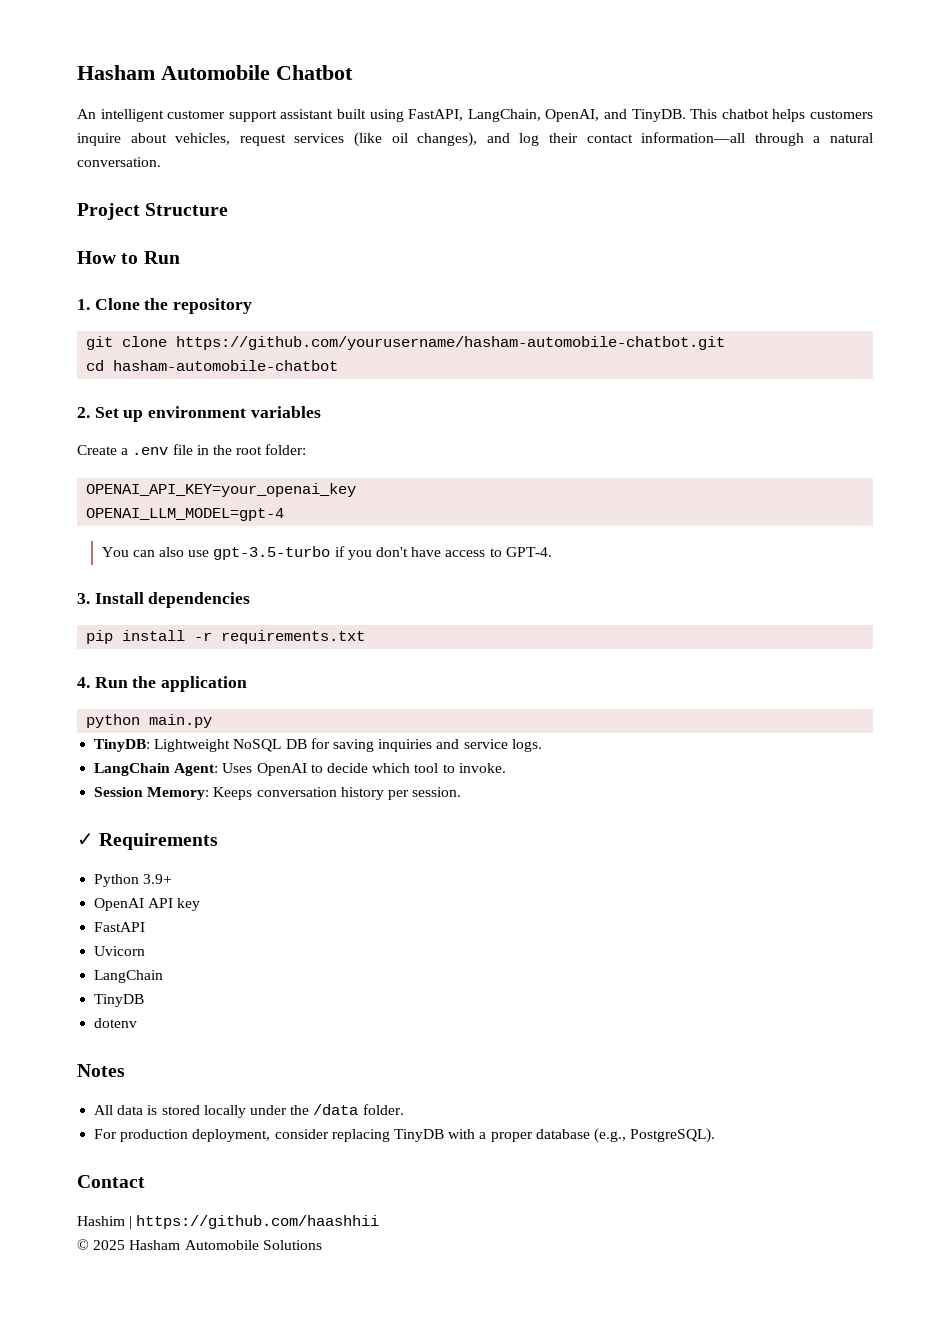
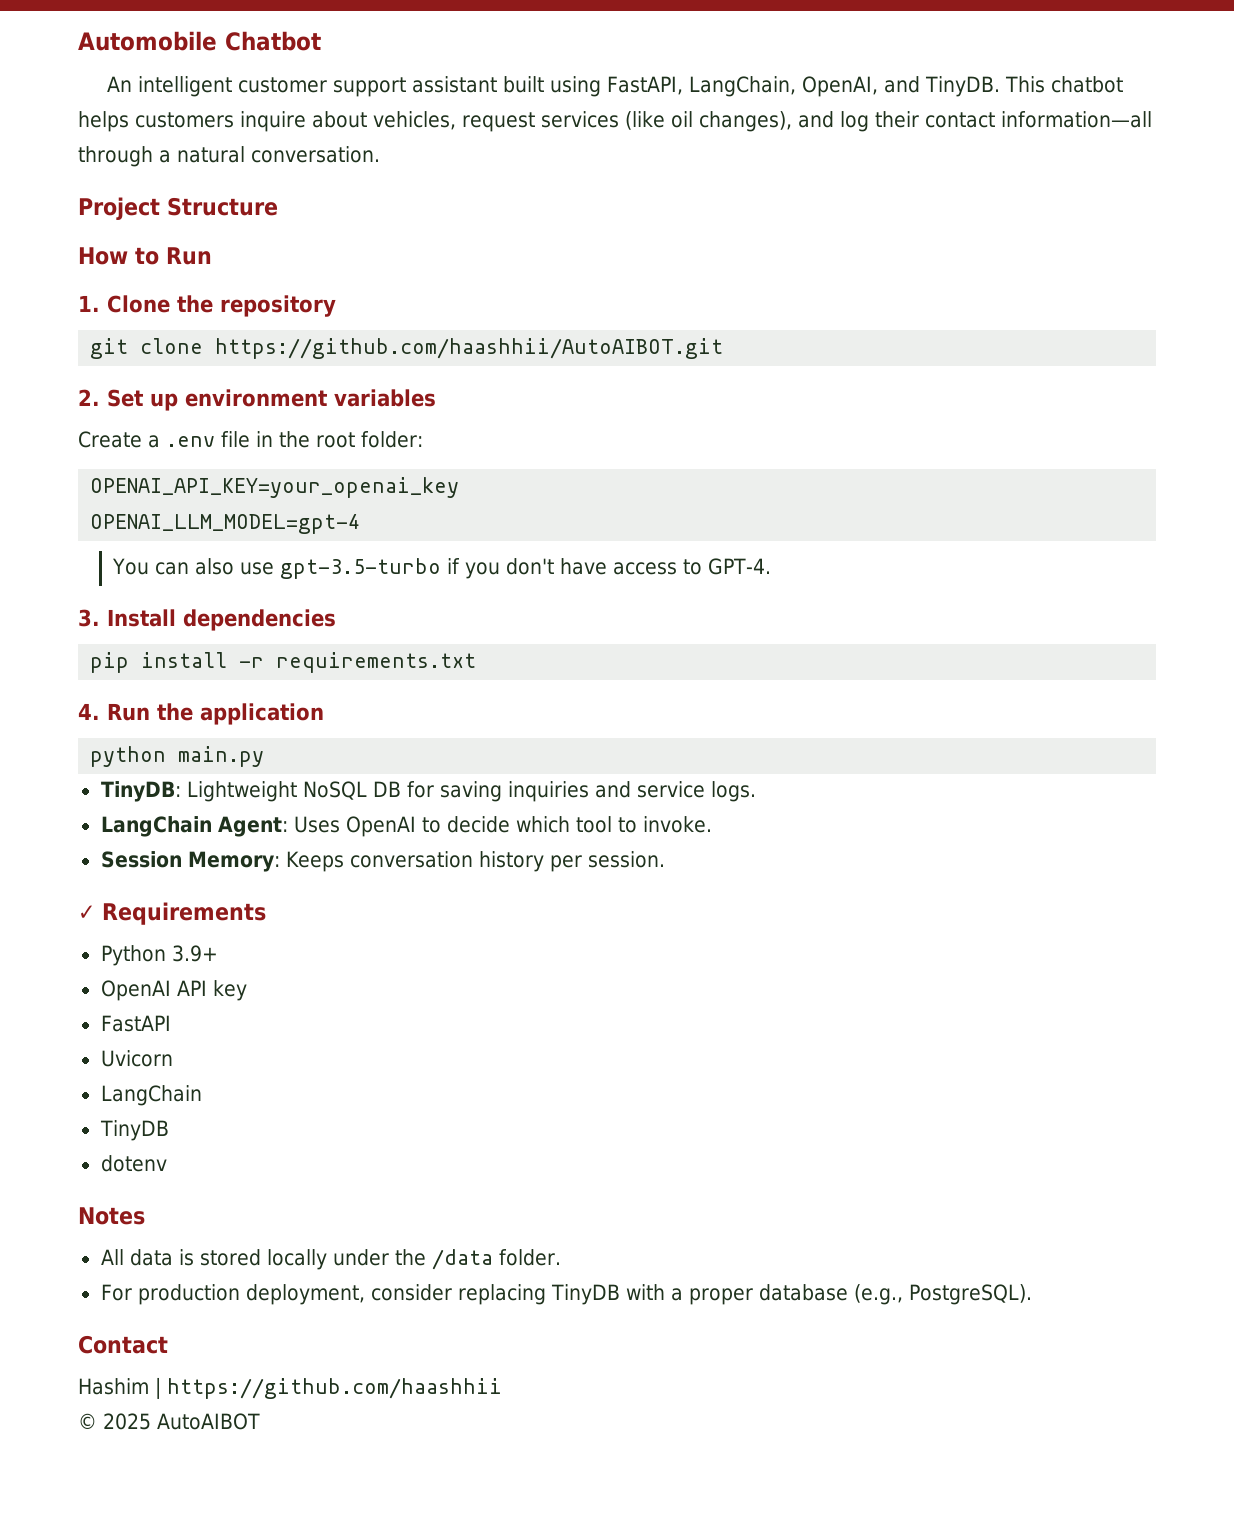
[77,65,155,80] Hasham -> (78, 41) none
[176,336,726,350] [86,360,339,371] https://github.com/yourusername/hasham-automobile-chatbot.git // cd hasham-automobile-chatbot -> [215,338,724,359] https://github.com/haashhii/AutoAIBOT.git
[129,1240,322,1250] Hasham Automobile Solutions -> [157,1413,260,1430] AutoAIBOT

